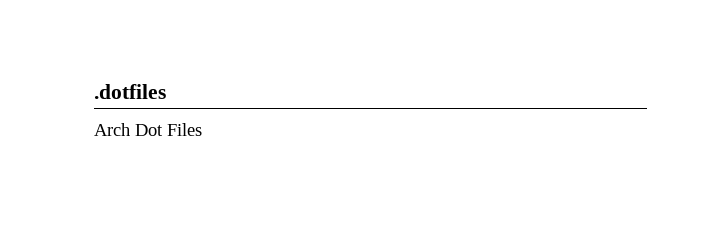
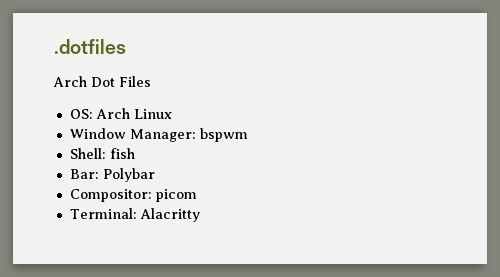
(202, 129) none -> [69,108,172,119] [69,128,248,142] [69,148,135,159] [69,168,155,182] [69,189,197,202] [69,208,200,222] // OS: Arch Linux // Window Manager: bspwm // Shell: fish // Bar: Polybar // Compositor: picom // Terminal: Alacritty

